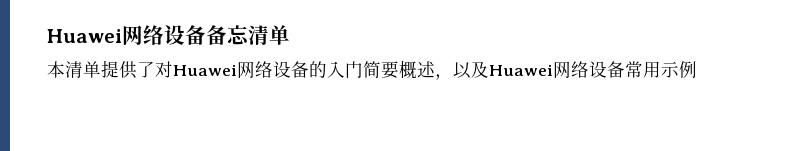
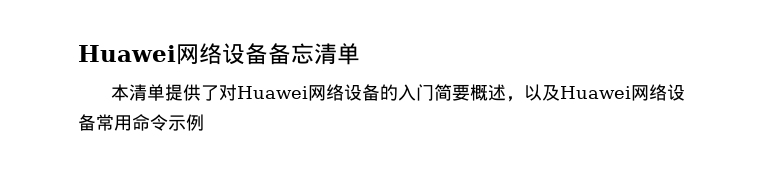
(661, 69) none -> [132,114,168,131] 命令

